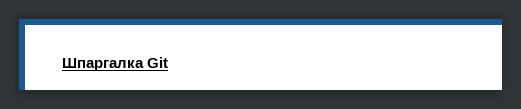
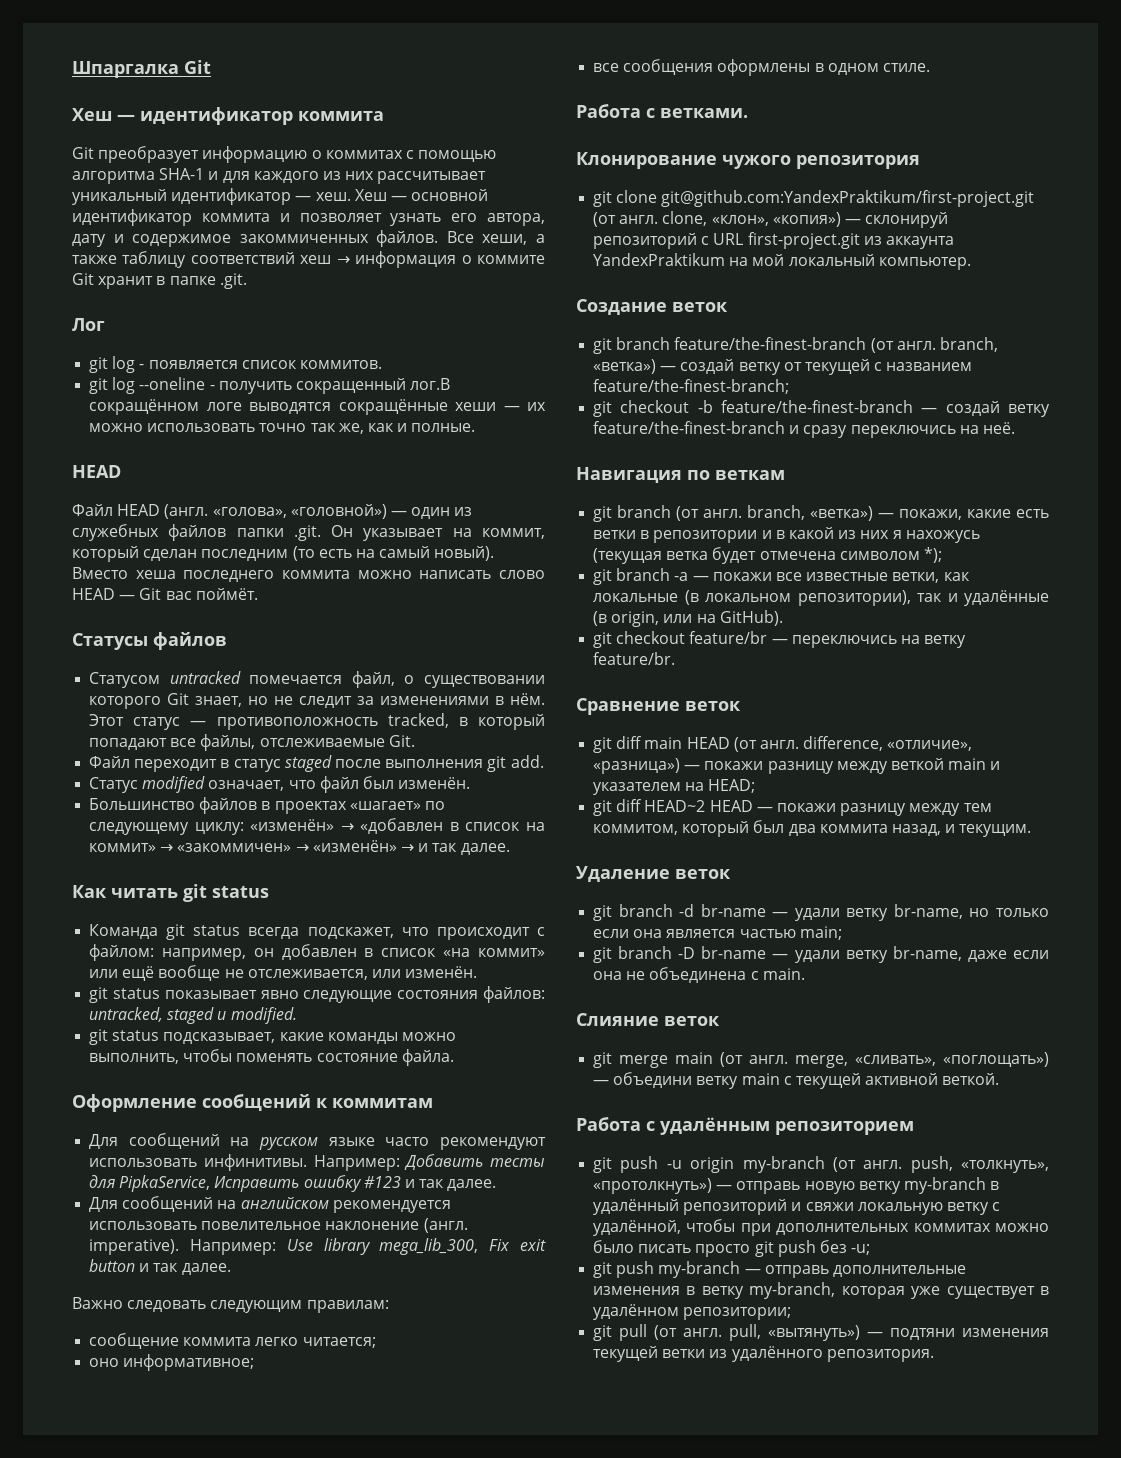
(169, 62) none -> [72,107,384,125] [72,146,497,163] [72,168,487,184] [72,188,489,205] [72,209,545,226] [72,230,545,247] [72,251,545,268] [72,273,247,289] [72,318,105,332] [89,356,382,373] [89,377,451,394] [89,399,546,415] [89,423,476,434] [72,465,121,478] [72,504,473,519] [72,524,545,541] [72,546,495,562] [72,567,545,582] [72,588,258,600] [72,632,227,650] [89,671,545,688] [89,693,546,709] [89,713,545,730] [89,734,415,751] [89,755,544,772] [89,776,471,793] [89,797,445,814] [89,818,545,835] [89,840,510,855] [72,884,269,902] [89,924,545,940] [89,944,545,961] [89,965,478,981] [89,986,545,1003] [89,1007,297,1024] [89,1029,456,1045] [89,1049,454,1066] [72,1094,433,1112] [89,1133,546,1150] [89,1154,545,1171] [89,1175,497,1192] [89,1196,451,1213] [89,1218,468,1233] [89,1238,546,1255] [89,1259,231,1275] [72,1297,389,1313] [89,1333,376,1349] [89,1354,255,1371] [593,59,930,76] [576,104,748,118] [576,152,920,169] [593,190,1035,207] [593,211,949,228] [593,232,954,249] [593,253,971,270] [576,299,728,315] [593,337,998,354] [593,359,973,375] [593,379,790,394] [593,400,1050,417] [593,421,1015,438] [576,467,785,483] [593,505,1049,522] [593,527,980,543] [593,547,942,564] [593,568,970,585] [593,590,1049,606] [593,610,783,627] [593,631,967,648] [593,652,676,665] [576,698,741,715] [593,736,973,753] [593,758,1001,774] [593,779,756,795] [593,799,992,816] [593,820,1032,837] [576,866,731,882] [593,904,1049,921] [593,926,842,940] [593,946,1049,963] [593,967,805,983] [576,1013,720,1026] [593,1052,1049,1068] [593,1072,1000,1089] [576,1117,914,1135] [593,1156,1049,1173] [593,1177,1000,1194] [593,1199,1001,1215] [593,1219,1049,1236] [593,1240,871,1257] [593,1261,966,1278] [593,1282,1049,1299] [593,1304,792,1320] [593,1324,1049,1341] [593,1346,934,1362] // Хеш — идентификатор коммита // Git преобразует информацию о коммитах с помощью алгоритма SHA-1 и для каждого из них рассчитывает уникальный идентификатор — хеш. Хеш — основной идентификатор коммита и позволяет узнать его автора, дату и содержимое закоммиченных файлов. Все хеши, а также таблицу соответствий хеш → информация о коммите Git хранит в папке .git. // Лог // git log - появляется список коммитов. // git log --oneline - получить сокращенный лог.В сокращённом логе выводятся сокращённые хеши — их можно использовать точно так же, как и полные. // HEAD // Файл HEAD (англ. «голова», «головной») — один из служебных файлов папки .git. Он указывает на коммит, который сделан последним (то есть на самый новый). Вместо хеша последнего коммита можно написать слово HEAD — Git вас поймёт. // Статусы файлов // Статусом untracked помечается файл, о существовании которого Git знает, но не следит за изменениями в нём. Этот статус — противоположность tracked, в который попадают все файлы, отслеживаемые Git. // Файл переходит в статус staged после выполнения git add. // Статус modified означает, что файл был изменён. // Большинство файлов в проектах «шагает» по следующему циклу: «изменён» → «добавлен в список на коммит» → «закоммичен» → «изменён» → и так далее. // Как читать git status // Команда git status всегда подскажет, что происходит с файлом: например, он добавлен в список «на коммит» или ещё вообще не отслеживается, или изменён. // git status показывает явно следующие состояния файлов: untracked, staged и modified. // git status подсказывает, какие команды можно выполнить, чтобы поменять состояние файла. // Оформление сообщений к коммитам // Для сообщений на русском языке часто рекомендуют использовать инфинитивы. Например: Добавить тесты для PipkaService, Исправить ошибку #123 и так далее. // Для сообщений на английском рекомендуется использовать повелительное наклонение (англ. imperative). Например: Use library mega_lib_300, Fix exit button и так далее. // Важно следовать следующим правилам: // сообщение коммита легко читается; // оно информативное; // все сообщения оформлены в одном стиле. // Работа с ветками. // Клонирование чужого репозитория // git clone git@github.com:YandexPraktikum/first-project.git (от англ. clone, «клон», «копия») — склонируй репозиторий с URL first-project.git из аккаунта YandexPraktikum на мой локальный компьютер. // Создание веток // git branch feature/the-finest-branch (от англ. branch, «ветка») — создай ветку от текущей с названием feature/the-finest-branch; // git checkout -b feature/the-finest-branch — создай ветку feature/the-finest-branch и сразу переключись на неё. // Навигация по веткам // git branch (от англ. branch, «ветка») — покажи, какие есть ветки в репозитории и в какой из них я нахожусь (текущая ветка будет отмечена символом *); // git branch -a — покажи все известные ветки, как локальные (в локальном репозитории), так и удалённые (в origin, или на GitHub). // git checkout feature/br — переключись на ветку feature/br. // Сравнение веток // git diff main HEAD (от англ. difference, «отличие», «разница») — покажи разницу между веткой main и указателем на HEAD; // git diff HEAD~2 HEAD — покажи разницу между тем коммитом, который был два коммита назад, и текущим. // Удаление веток // git branch -d br-name — удали ветку br-name, но только если она является частью main; // git branch -D br-name — удали ветку br-name, даже если она не объединена с main. // Слияние веток // git merge main (от англ. merge, «сливать», «поглощать») — объедини ветку main с текущей активной веткой. // Работа с удалённым репозиторием // git push -u origin my-branch (от англ. push, «толкнуть», «протолкнуть») — отправь новую ветку my-branch в удалённый репозиторий и свяжи локальную ветку с удалённой, чтобы при дополнительных коммитах можно было писать просто git push без -u; // git push my-branch — отправь дополнительные изменения в ветку my-branch, которая уже существует в удалённом репозитории; // git pull (от англ. pull, «вытянуть») — подтяни изменения текущей ветки из удалённого репозитория.

